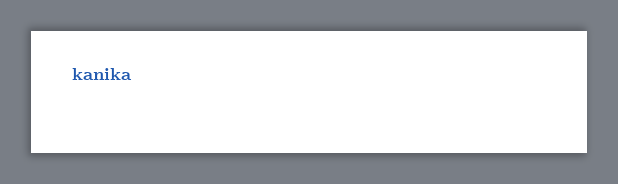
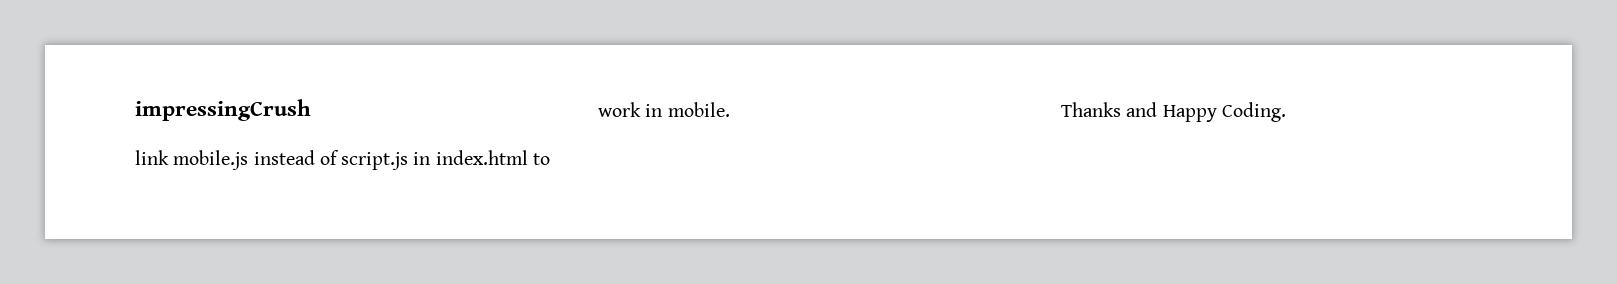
[72,68,132,80] kanika -> [135,99,311,121] [135,150,550,170] [598,102,730,117] [1061,102,1286,122] impressingCrush // link mobile.js instead of script.js in index.html to work in mobile. // Thanks and Happy Coding.

